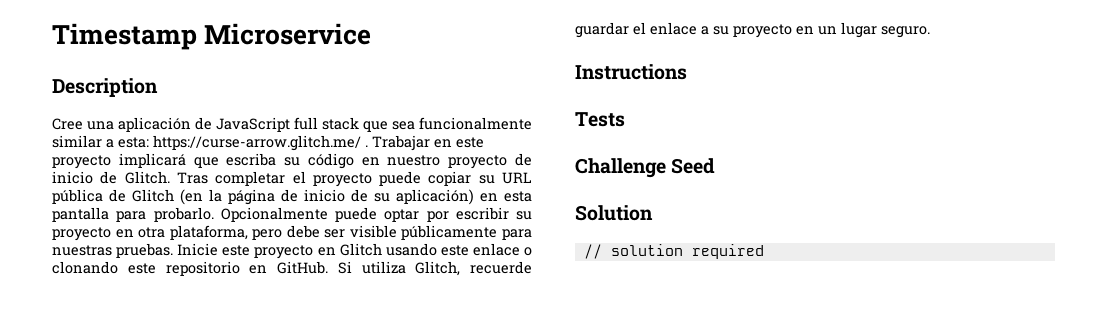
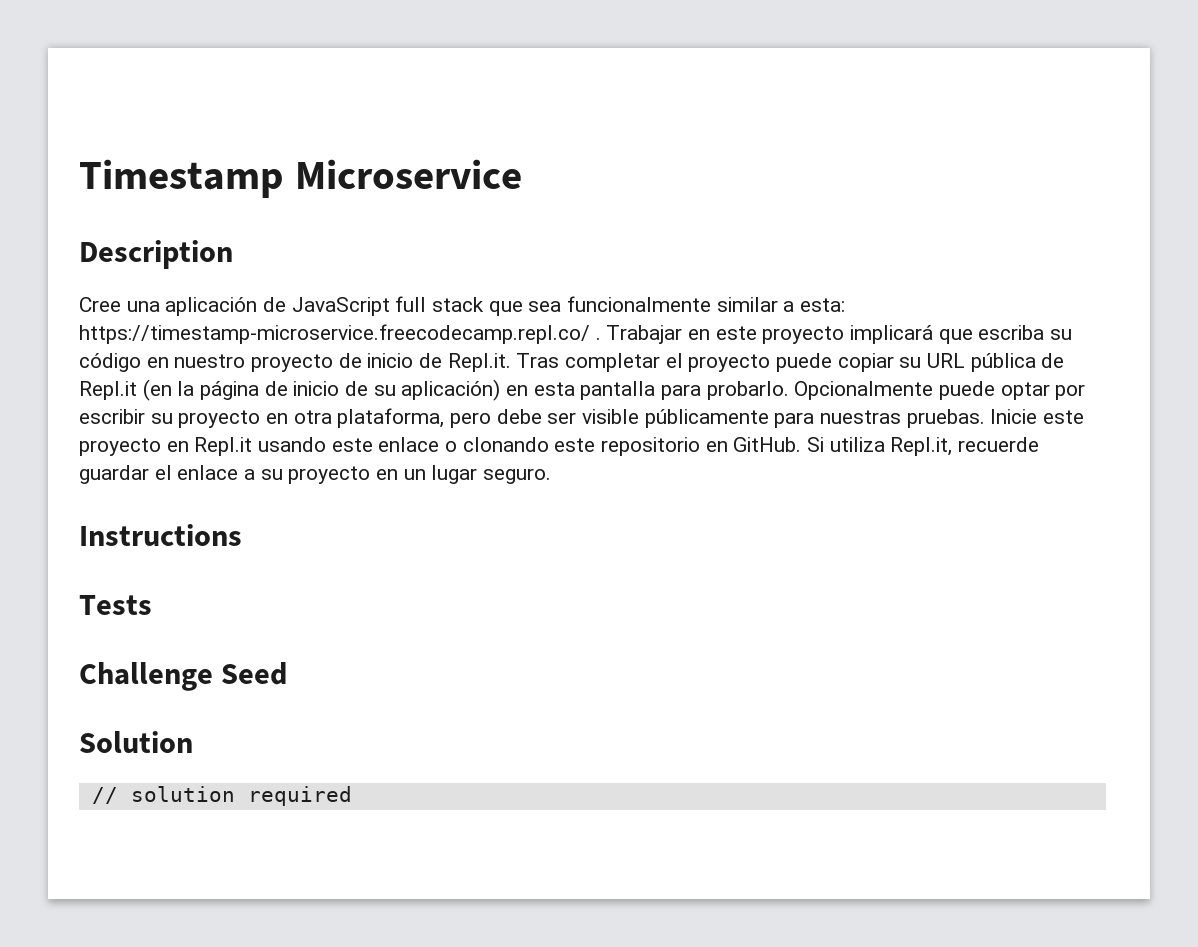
[153,135,361,151] https://curse-arrow.glitch.me/ -> [79,324,590,344] https://timestamp-microservice.freecodecamp.repl.co/
[124,171,170,184] Glitch. -> [447,353,511,372] Repl.it.
[132,189,174,202] Glitch -> [79,381,137,400] Repl.it
[339,243,382,256] Glitch -> [194,437,253,456] Repl.it
[415,261,461,276] Glitch, -> [890,437,953,456] Repl.it,

